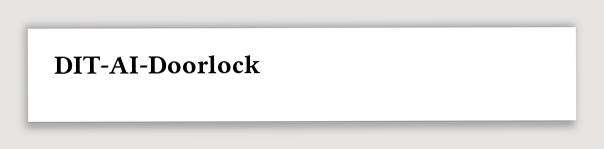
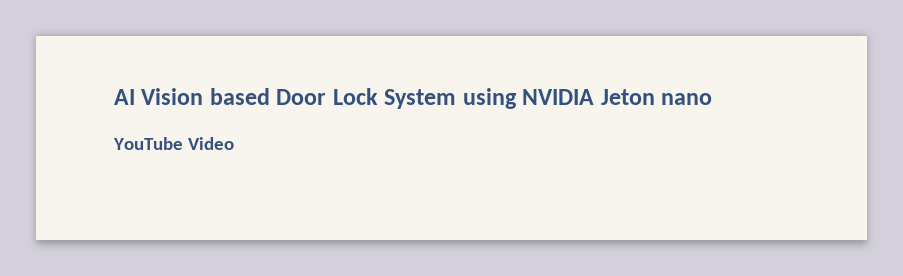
[53,55,261,74] DIT-AI-Doorlock -> [114,88,713,109] [113,137,235,150] AI Vision based Door Lock System using NVIDIA Jeton nano // YouTube Video

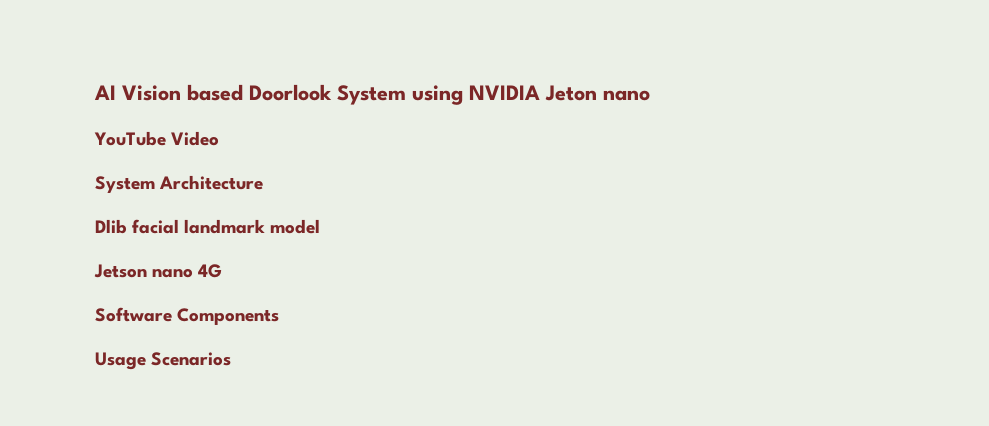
[276,88,378,105] Door Lock -> [249,84,332,101] Doorlook
(235, 143) none -> [95,175,264,193] [95,219,321,234] [94,264,223,278] [95,307,280,325] [95,352,232,370] // System Architecture // Dlib facial landmark model // Jetson nano 4G // Software Components // Usage Scenarios

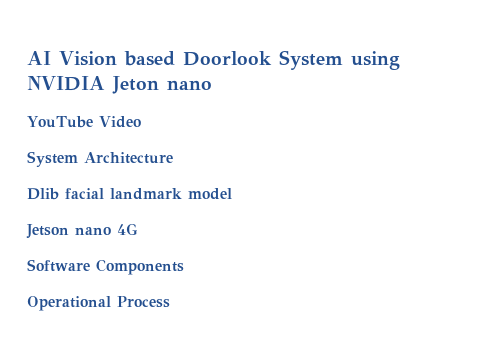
[95,352,232,370] Usage Scenarios -> [27,296,170,311] Operational Process

